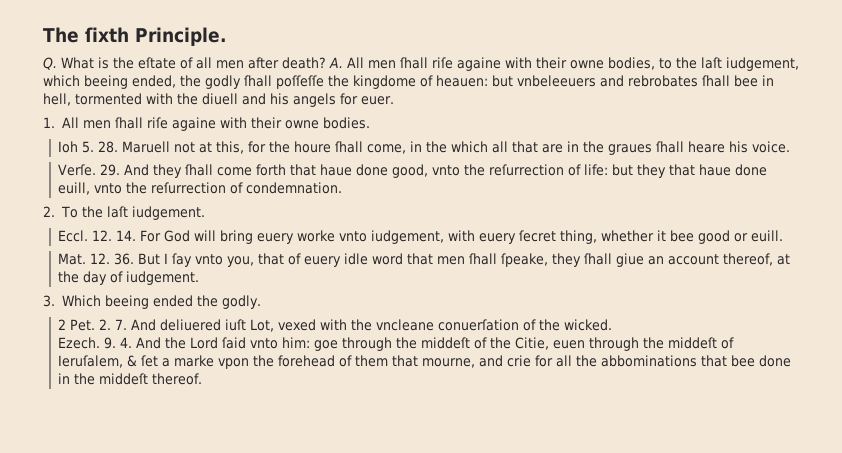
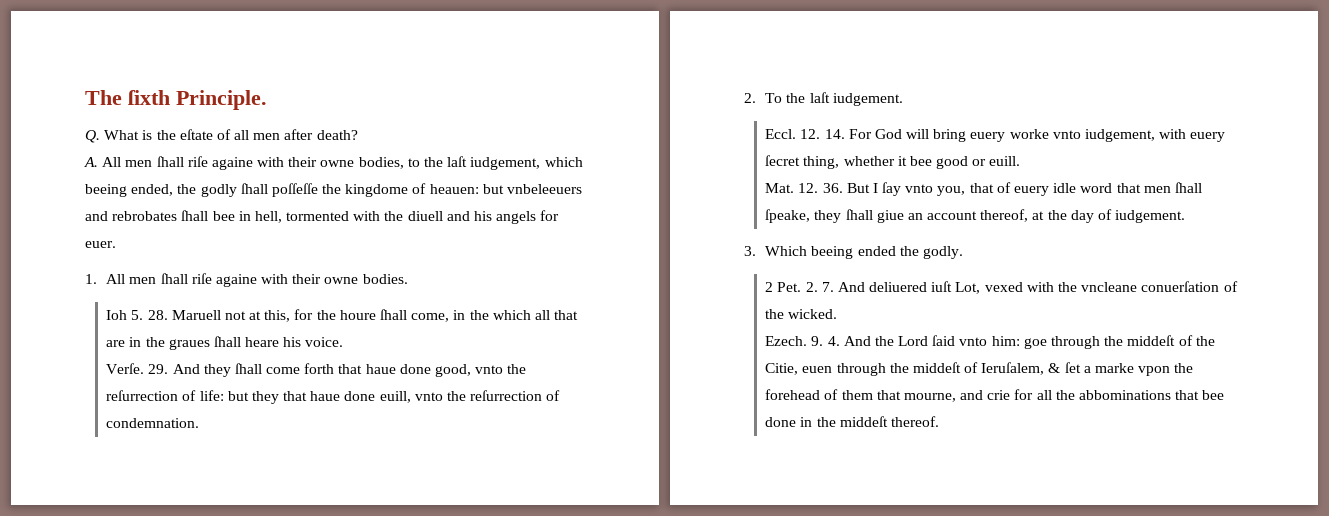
(326, 63) none -> (358, 135) //

